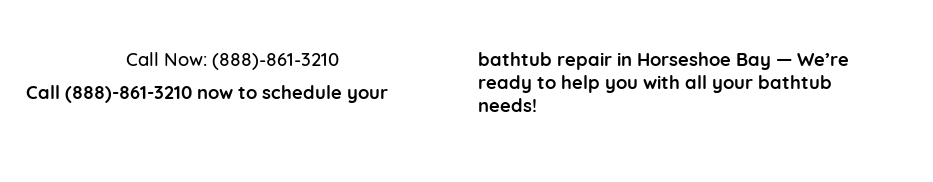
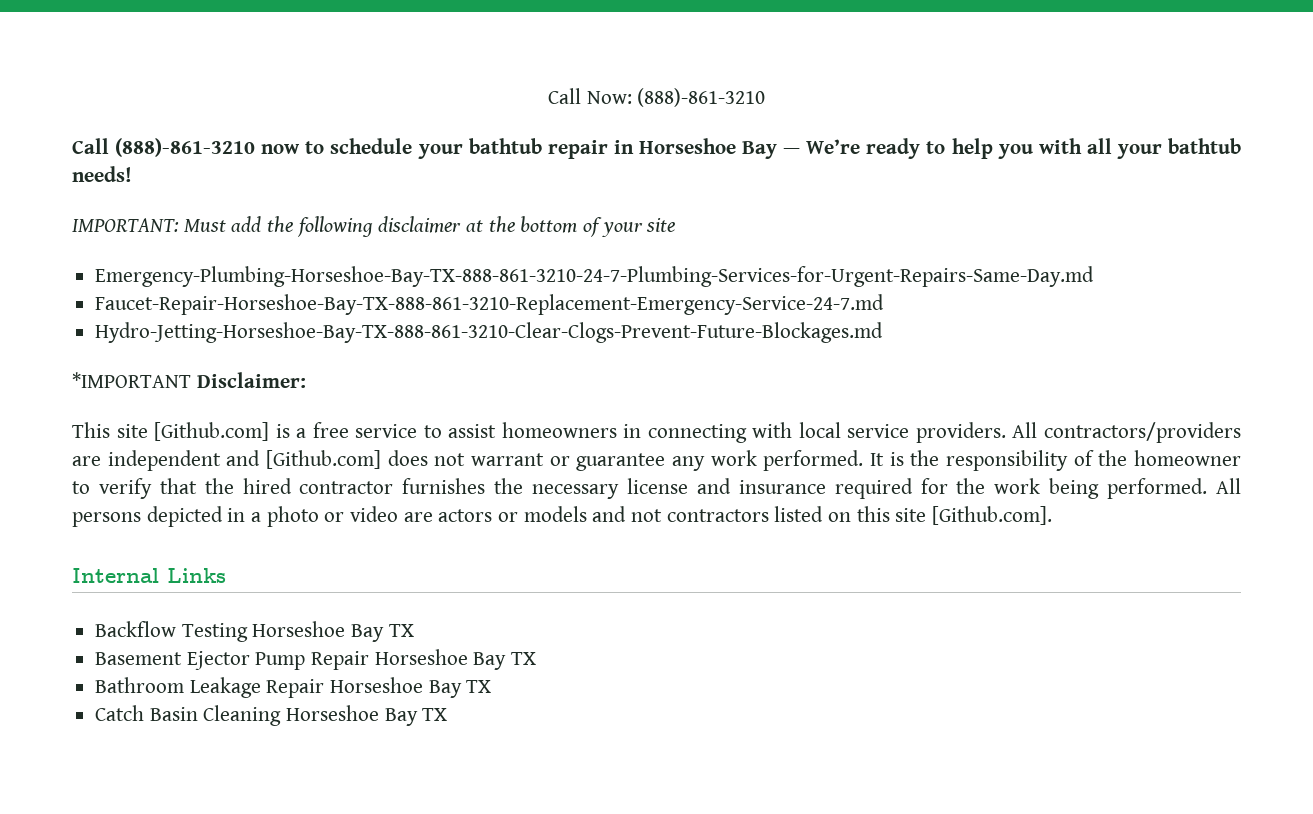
(537, 105) none -> [72,216,676,237] [95,266,1095,287] [95,294,885,315] [95,322,884,343] [72,372,306,388] [72,422,1241,443] [72,450,1241,471] [72,478,1242,499] [72,506,1053,527] [72,568,226,583] [95,621,414,642] [95,649,537,670] [95,677,492,698] [95,705,448,726] // IMPORTANT: Must add the following disclaimer at the bottom of your site // Emergency-Plumbing-Horseshoe-Bay-TX-888-861-3210-24-7-Plumbing-Services-for-Urgent-Repairs-Same-Day.md // Faucet-Repair-Horseshoe-Bay-TX-888-861-3210-Replacement-Emergency-Service-24-7.md // Hydro-Jetting-Horseshoe-Bay-TX-888-861-3210-Clear-Clogs-Prevent-Future-Blockages.md // *IMPORTANT Disclaimer: // This site [Github.com] is a free service to assist homeowners in connecting with local service providers. All contractors/providers are independent and [Github.com] does not warrant or guarantee any work performed. It is the responsibility of the homeowner to verify that the hired contractor furnishes the necessary license and insurance required for the work being performed. All persons depicted in a photo or video are actors or models and not contractors listed on this site [Github.com]. // Internal Links // Backflow Testing Horseshoe Bay TX // Basement Ejector Pump Repair Horseshoe Bay TX // Bathroom Leakage Repair Horseshoe Bay TX // Catch Basin Cleaning Horseshoe Bay TX

